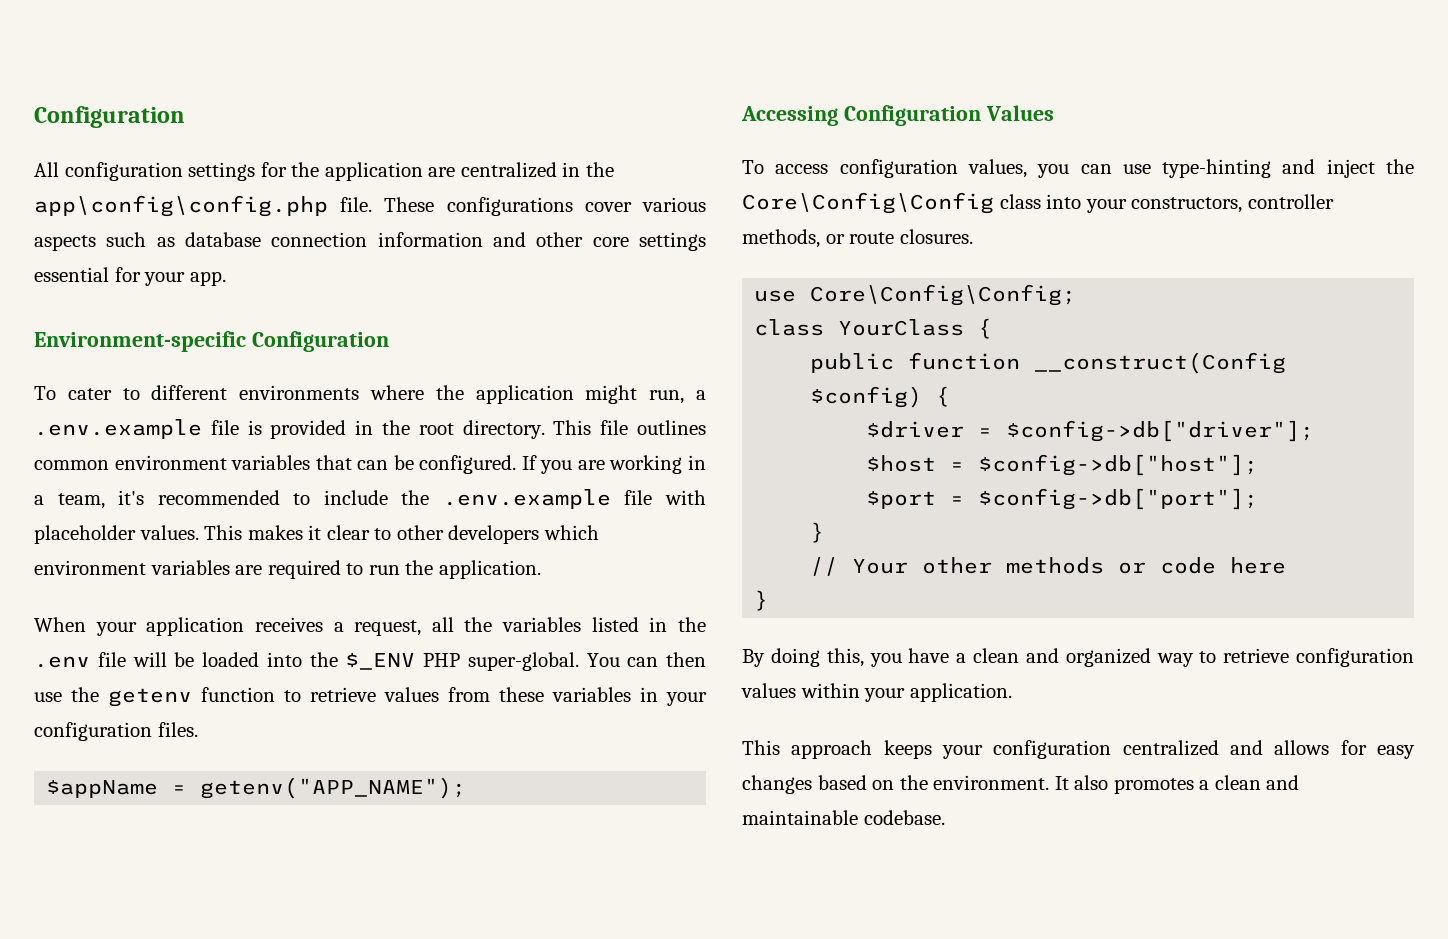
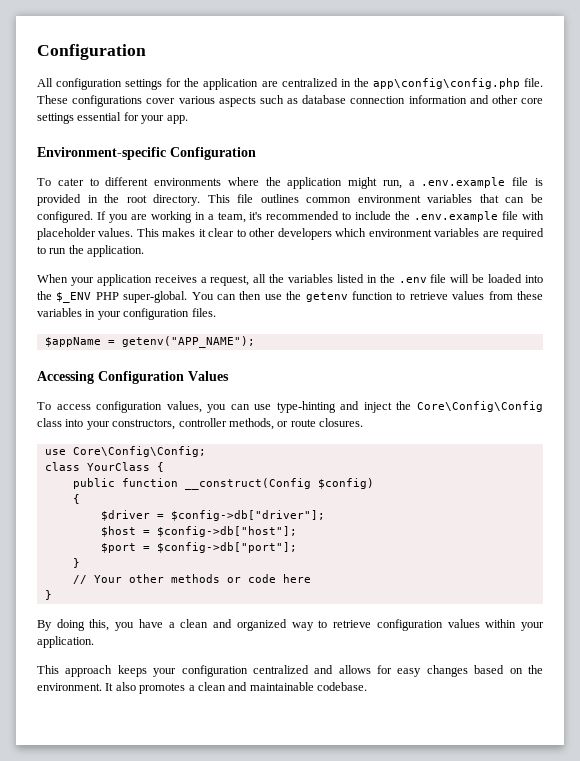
(923, 397) none -> (374, 483) //

